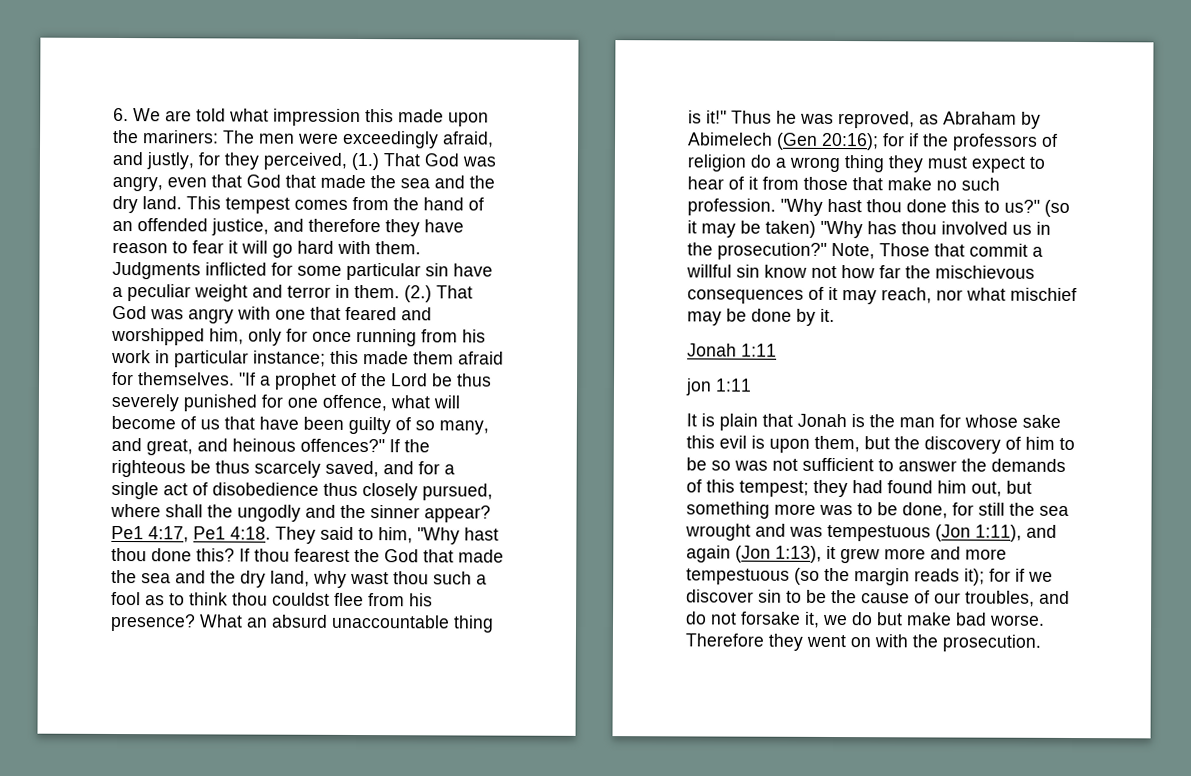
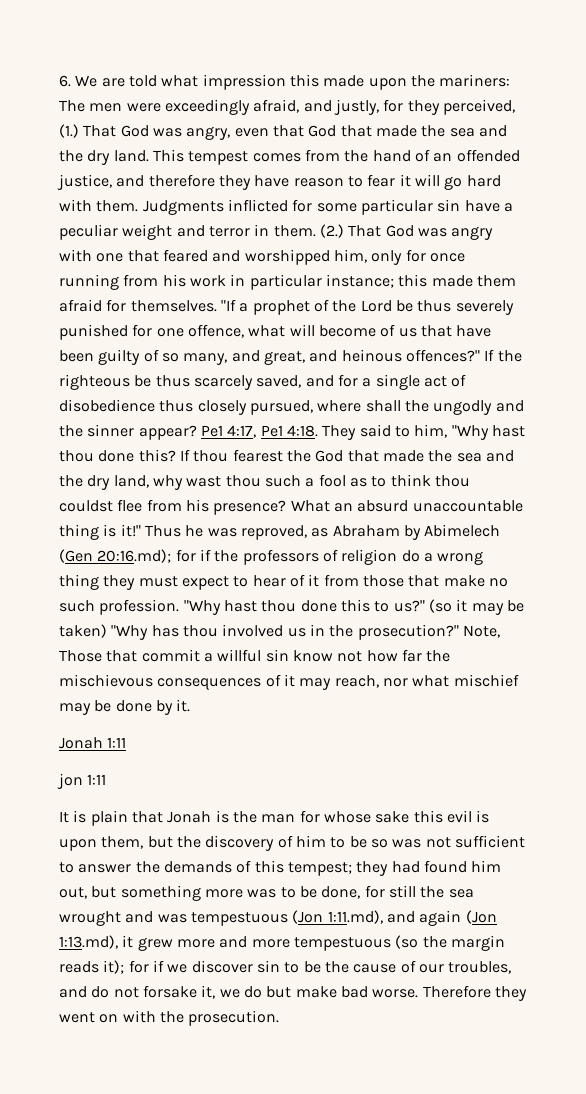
[821,132,879,151] 20:16); -> [97,549,172,563] 20:16.md);
[975,524,1022,542] 1:11), -> [327,910,383,924] 1:11.md),
[775,545,822,563] 1:13), -> [59,935,118,949] 1:13.md),

